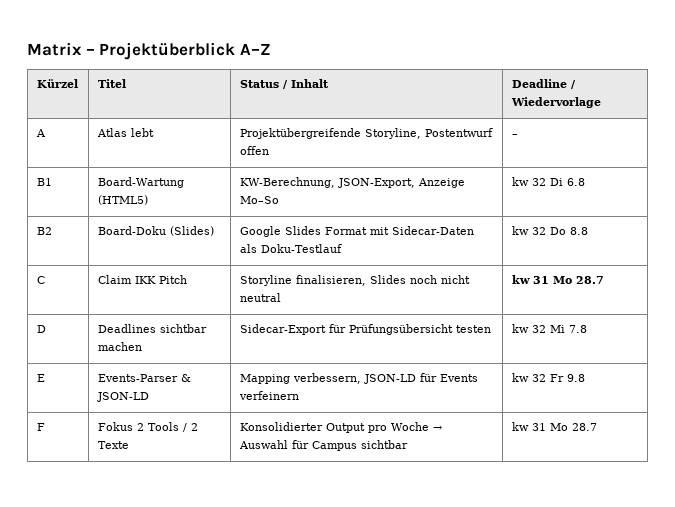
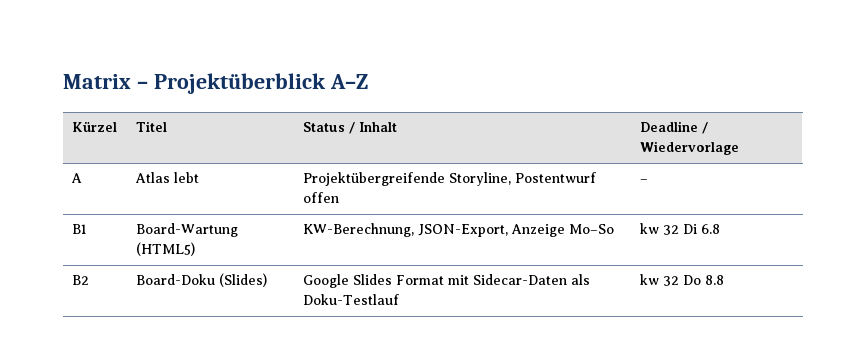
[36,276,45,284] [97,275,187,284] [239,275,470,286] [239,293,281,302] [511,275,604,284] [36,325,46,333] [97,324,207,333] [97,342,142,351] [239,324,491,335] [511,324,587,333] [36,374,45,382] [97,374,191,382] [96,392,149,402] [239,373,478,384] [238,391,299,400] [511,373,585,382] [36,423,45,431] [97,422,198,432] [97,441,129,449] [239,422,442,433] [238,440,408,451] [511,422,597,431] // C | Claim IKK Pitch | Storyline finalisieren, Slides noch nicht neutral | kw 31 Mo 28.7 // D | Deadlines sichtbar machen | Sidecar-Export für Prüfungsübersicht testen | kw 32 Mi 7.8 // E | Events-Parser & JSON-LD | Mapping verbessern, JSON-LD für Events verfeinern | kw 32 Fr 9.8 // F | Fokus 2 Tools / 2 Texte | Konsolidierter Output pro Woche → Auswahl für Campus sichtbar | kw 31 Mo 28.7 -> (725, 280) none

